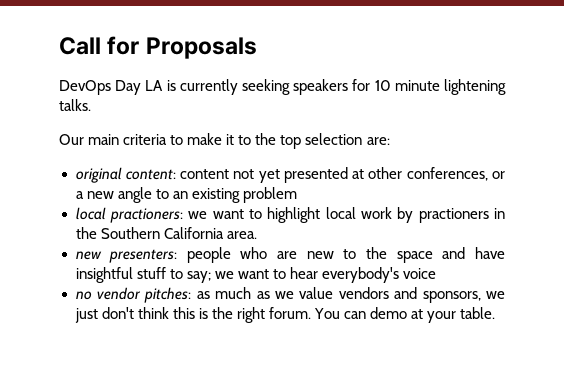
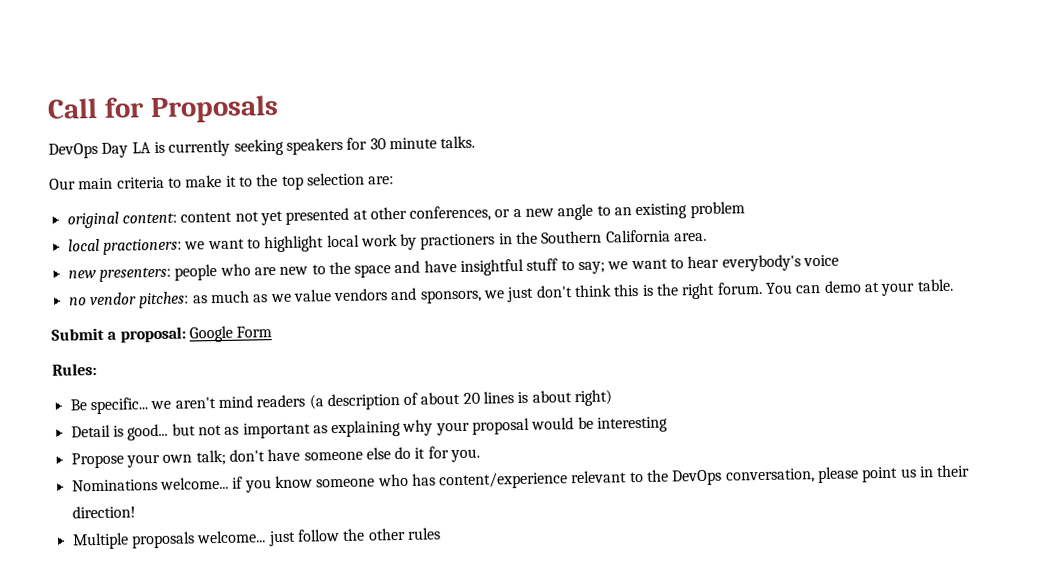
[374,79,506,95] 10 minute lightening -> [369,137,437,150] 30 minute
(496, 313) none -> [51,325,273,343] [52,363,97,376] [69,389,613,415] [70,416,669,441] [70,446,481,469] [71,464,971,493] [71,505,136,519] [71,527,441,550] // Submit a proposal: Google Form // Rules: // Be specific... we aren't mind readers (a description of about 20 lines is about right) // Detail is good... but not as important as explaining why your proposal would be interesting // Propose your own talk; don't have someone else do it for you. // Nominations welcome... if you know someone who has content/experience relevant to the DevOps conversation, please point us in their direction! // Multiple proposals welcome... just follow the other rules

